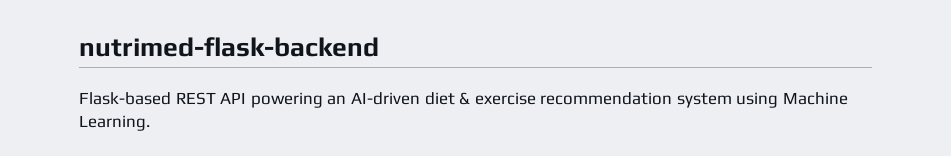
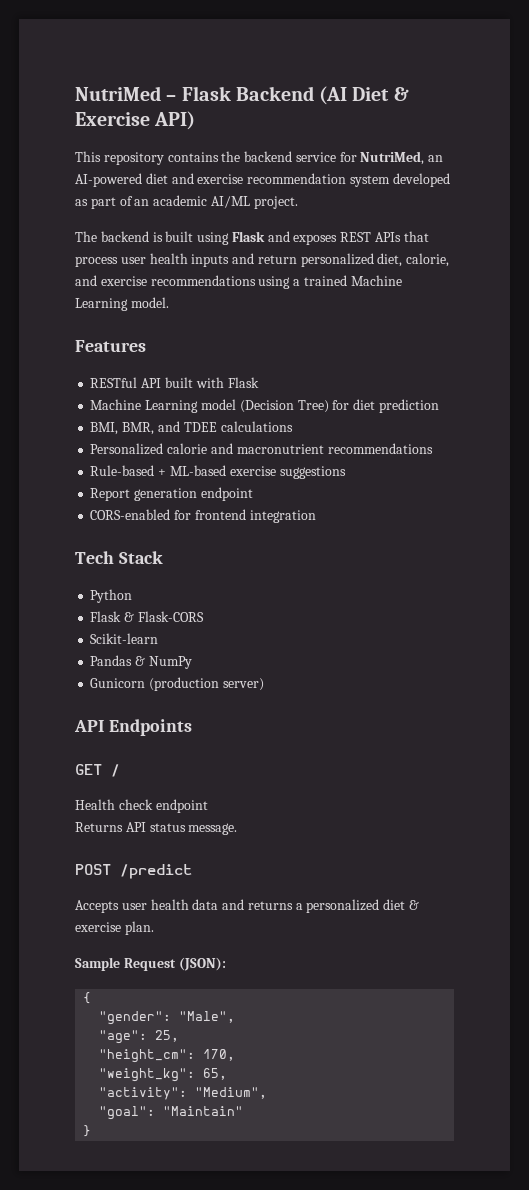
[79,37,379,57] [79,92,849,108] [79,115,150,131] nutrimed-flask-backend // Flask-based REST API powering an AI-driven diet & exercise recommendation system using Machine Learning. -> [75,86,409,105] [75,111,196,130] [75,151,444,165] [75,173,450,187] [75,195,298,209] [75,231,429,245] [75,253,450,267] [75,275,402,289] [75,297,169,311] [75,340,146,352] [90,377,259,388] [90,399,439,413] [90,421,293,435] [90,443,433,455] [90,465,346,479] [90,487,253,501] [90,509,316,523] [75,551,163,564] [90,589,133,603] [90,611,204,622] [90,633,159,644] [90,655,192,669] [90,677,264,691] [74,719,192,736] [75,764,120,777] [75,799,208,813] [75,822,238,835] [75,864,192,879] [75,899,420,913] [75,921,154,935] [75,957,226,971] [83,992,92,1004] [99,1011,236,1025] [99,1030,180,1044] [99,1049,236,1063] [99,1068,228,1082] [99,1087,268,1100] [99,1106,244,1120] [83,1125,92,1137] NutriMed – Flask Backend (AI Diet & Exercise API) // This repository contains the backend service for NutriMed, an AI-powered diet and exercise recommendation system developed as part of an academic AI/ML project. // The backend is built using Flask and exposes REST APIs that process user health inputs and return personalized diet, calorie, and exercise recommendations using a trained Machine Learning model. // Features // RESTful API built with Flask // Machine Learning model (Decision Tree) for diet prediction // BMI, BMR, and TDEE calculations // Personalized calorie and macronutrient recommendations // Rule-based + ML-based exercise suggestions // Report generation endpoint // CORS-enabled for frontend integration // Tech Stack // Python // Flask & Flask-CORS // Scikit-learn // Pandas & NumPy // Gunicorn (production server) // API Endpoints // GET / // Health check endpoint // Returns API status message. // POST /predict // Accepts user health data and returns a personalized diet & exercise plan. // Sample Request (JSON): // { // "gender": "Male", // "age": 25, // "height_cm": 170, // "weight_kg": 65, // "activity": "Medium", // "goal": "Maintain" // }

